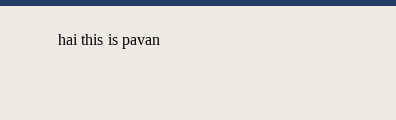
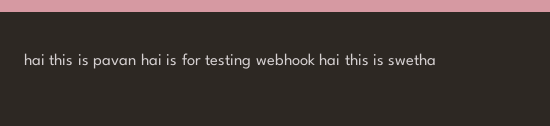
(160, 43) none -> [140,53,437,69] hai is for testing webhook hai this is swetha

